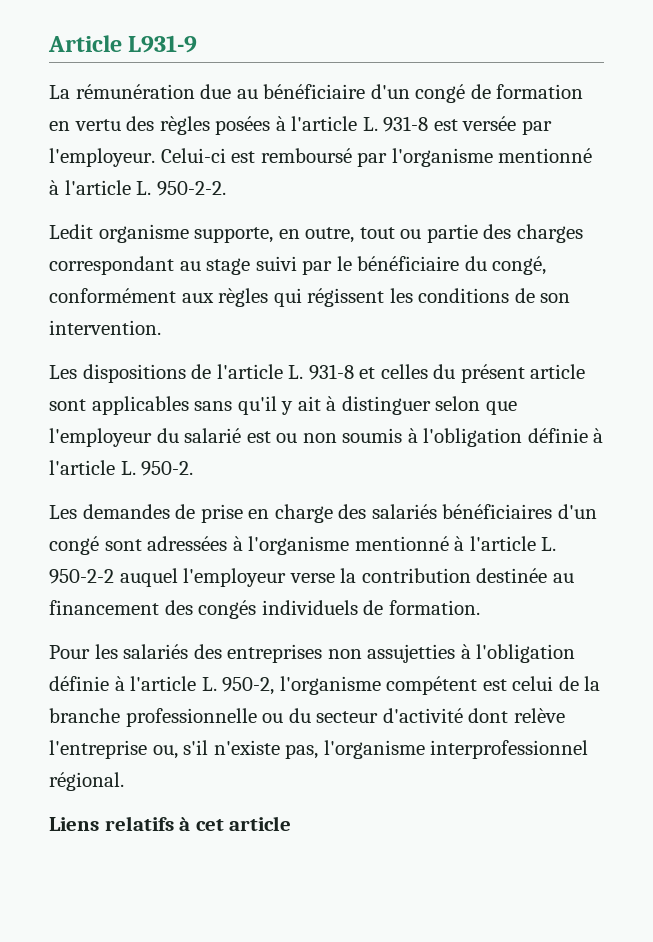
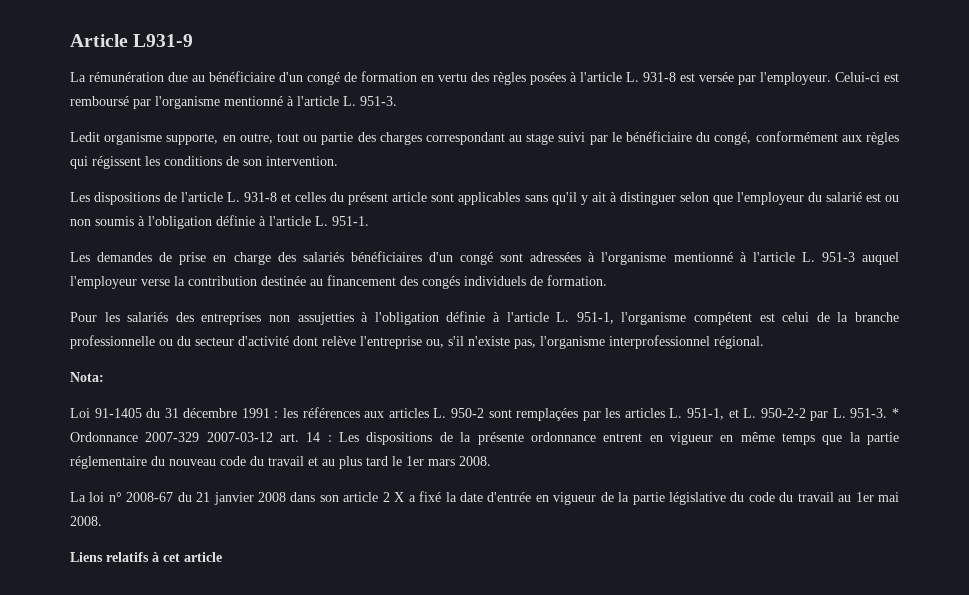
[156,181,226,196] 950-2-2. -> [360,96,397,106] 951-3.
[141,461,194,476] 950-2. -> [332,216,369,226] 951-1.
[49,569,114,584] 950-2-2 -> [821,252,855,262] 951-3
[222,677,275,695] 950-2, -> [576,312,614,324] 951-1,
(124, 781) none -> [70,372,104,382] [70,407,900,421] [70,432,900,445] [70,456,491,469] [70,491,899,505] [70,516,102,526] // Nota: // Loi 91-1405 du 31 décembre 1991 : les références aux articles L. 950-2 sont remplaçées par les articles L. 951-1, et L. 950-2-2 par L. 951-3. * Ordonnance 2007-329 2007-03-12 art. 14 : Les dispositions de la présente ordonnance entrent en vigueur en même temps que la partie réglementaire du nouveau code du travail et au plus tard le 1er mars 2008. // La loi n° 2008-67 du 21 janvier 2008 dans son article 2 X a fixé la date d'entrée en vigueur de la partie législative du code du travail au 1er mai 2008.

